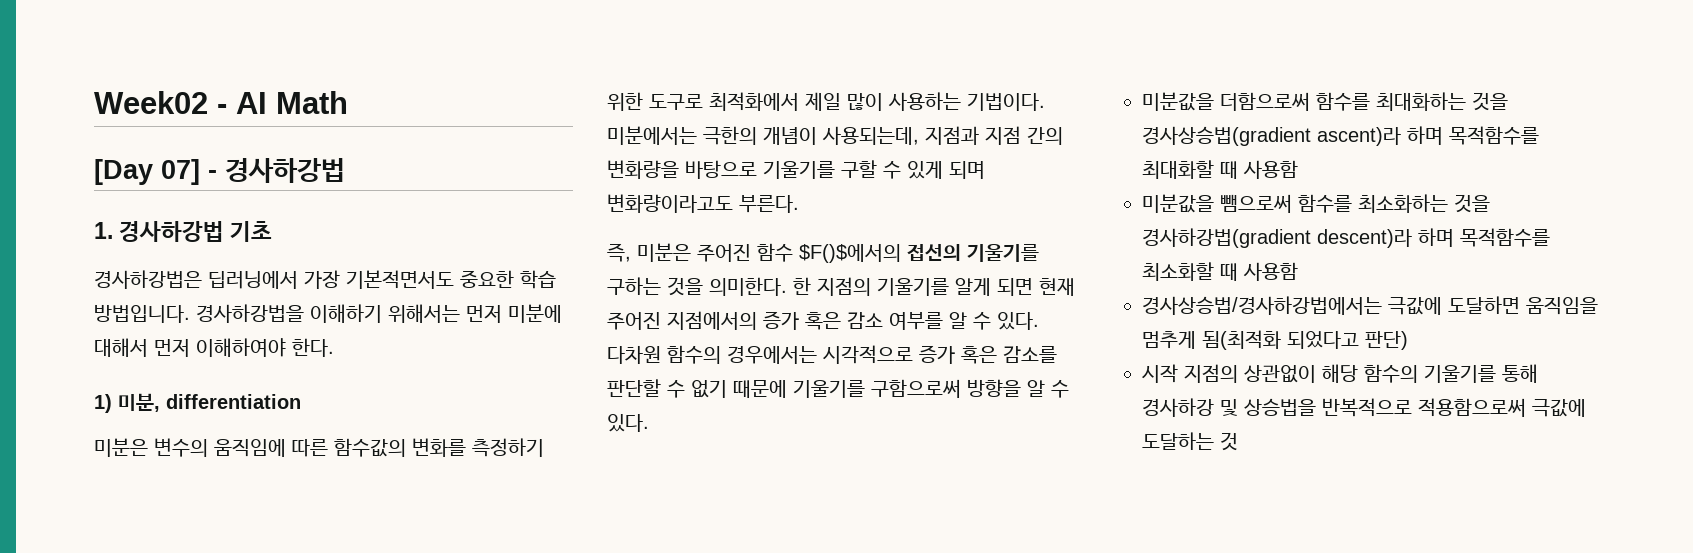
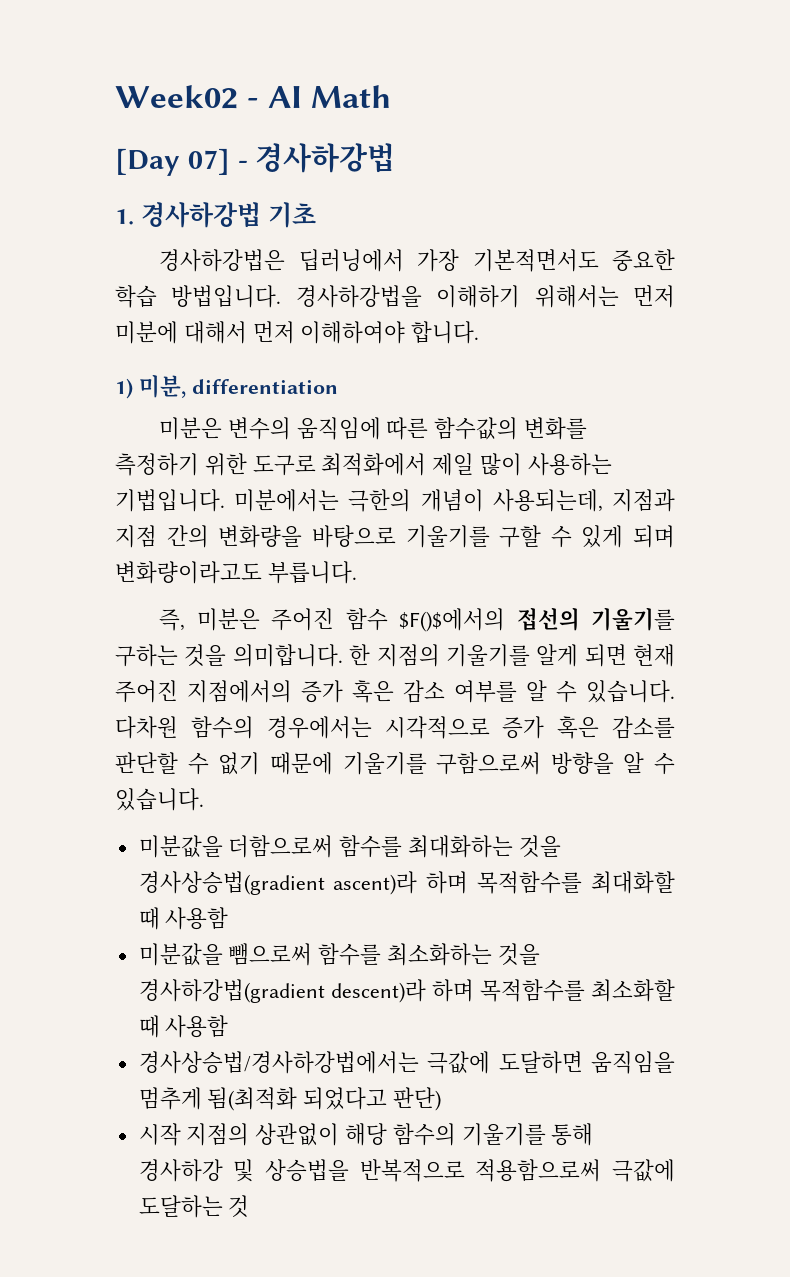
[292,338,334,357] 한다. -> [411,321,480,344] 합니다.
[967,93,1045,111] 기법이다. -> [115,489,225,512] 기법입니다.
[739,195,799,213] 부른다. -> [267,561,357,584] 부릅니다.
[709,277,787,296] 의미한다. -> [232,644,343,667] 의미합니다.
[997,312,1039,330] 있다. -> [586,680,675,703] 있습니다.
[607,414,649,432] 있다. -> [115,788,204,811] 있습니다.

